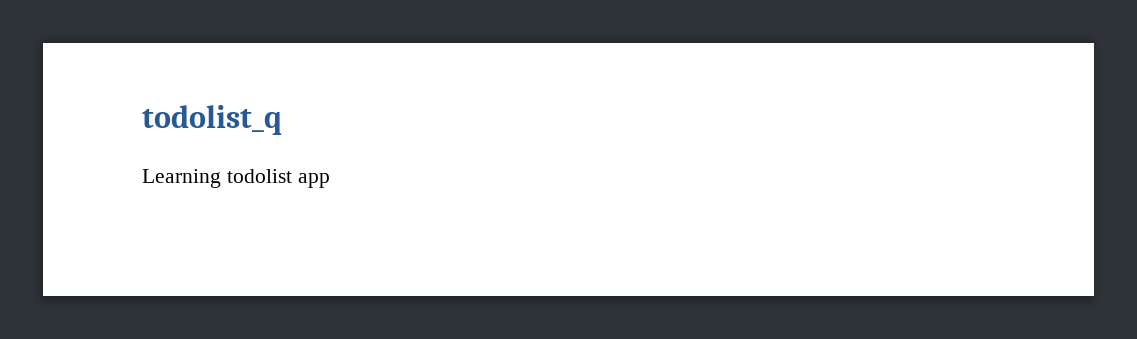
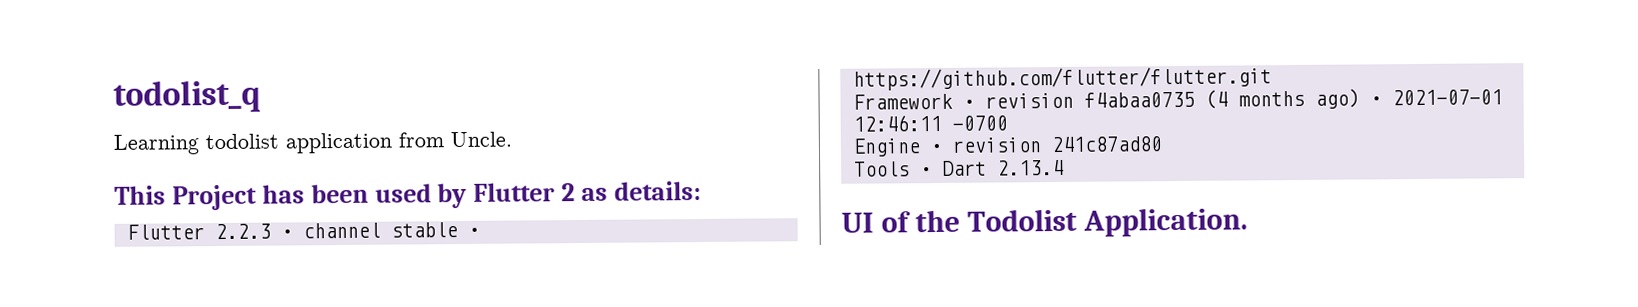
[297,173,330,188] app -> [285,131,512,154] [114,180,701,211] [126,222,480,240] [852,66,1272,91] [852,88,1503,110] [852,114,1008,132] [852,136,1162,157] [853,159,1064,177] [841,207,1248,237] application from Uncle. // This Project has been used by Flutter 2 as details: // Flutter 2.2.3 • channel stable • https://github.com/flutter/flutter.git // Framework • revision f4abaa0735 (4 months ago) • 2021-07-01 12:46:11 -0700 // Engine • revision 241c87ad80 // Tools • Dart 2.13.4 // UI of the Todolist Application.

